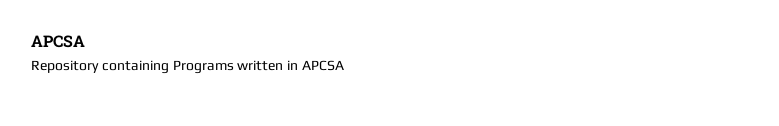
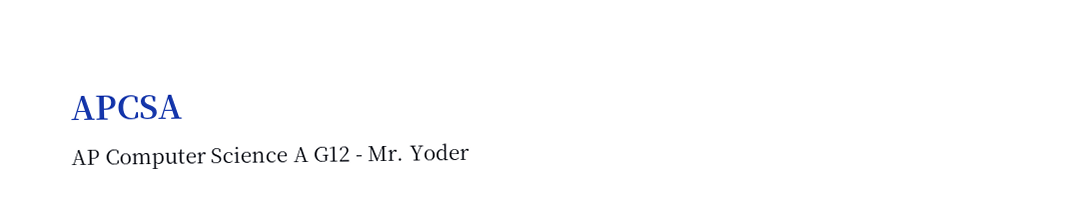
[31,60,344,74] Repository containing Programs written in APCSA -> [71,142,470,170] AP Computer Science A G12 - Mr. Yoder

